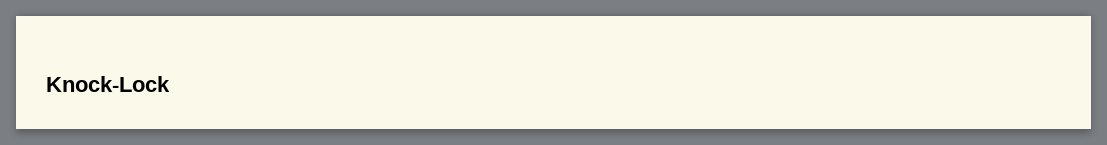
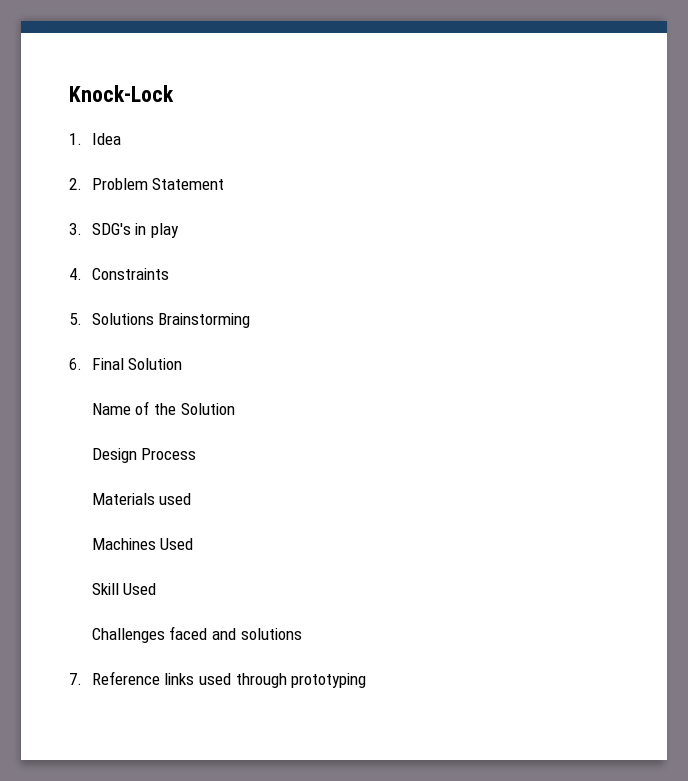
(170, 84) none -> [69,133,121,145] [69,178,225,190] [69,223,179,238] [69,268,169,280] [69,313,251,328] [69,358,183,370] [91,401,235,415] [91,448,197,463] [91,493,192,505] [91,538,194,550] [91,583,157,595] [91,626,302,643] [69,671,367,688] // 1. Idea // 2. Problem Statement // 3. SDG's in play // 4. Constraints // 5. Solutions Brainstorming // 6. Final Solution // Name of the Solution // Design Process // Materials used // Machines Used // Skill Used // Challenges faced and solutions // 7. Reference links used through prototyping

